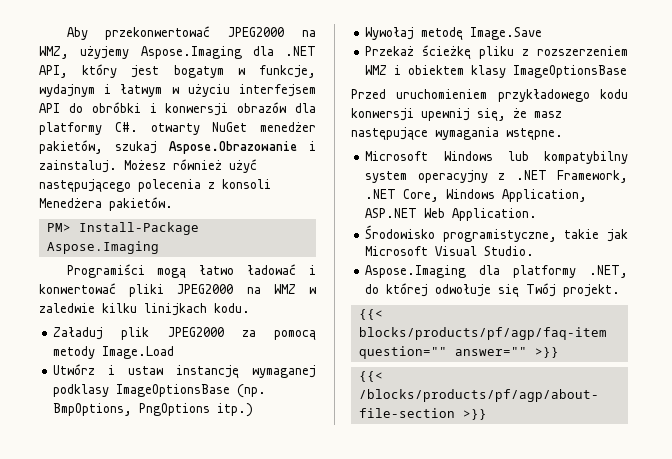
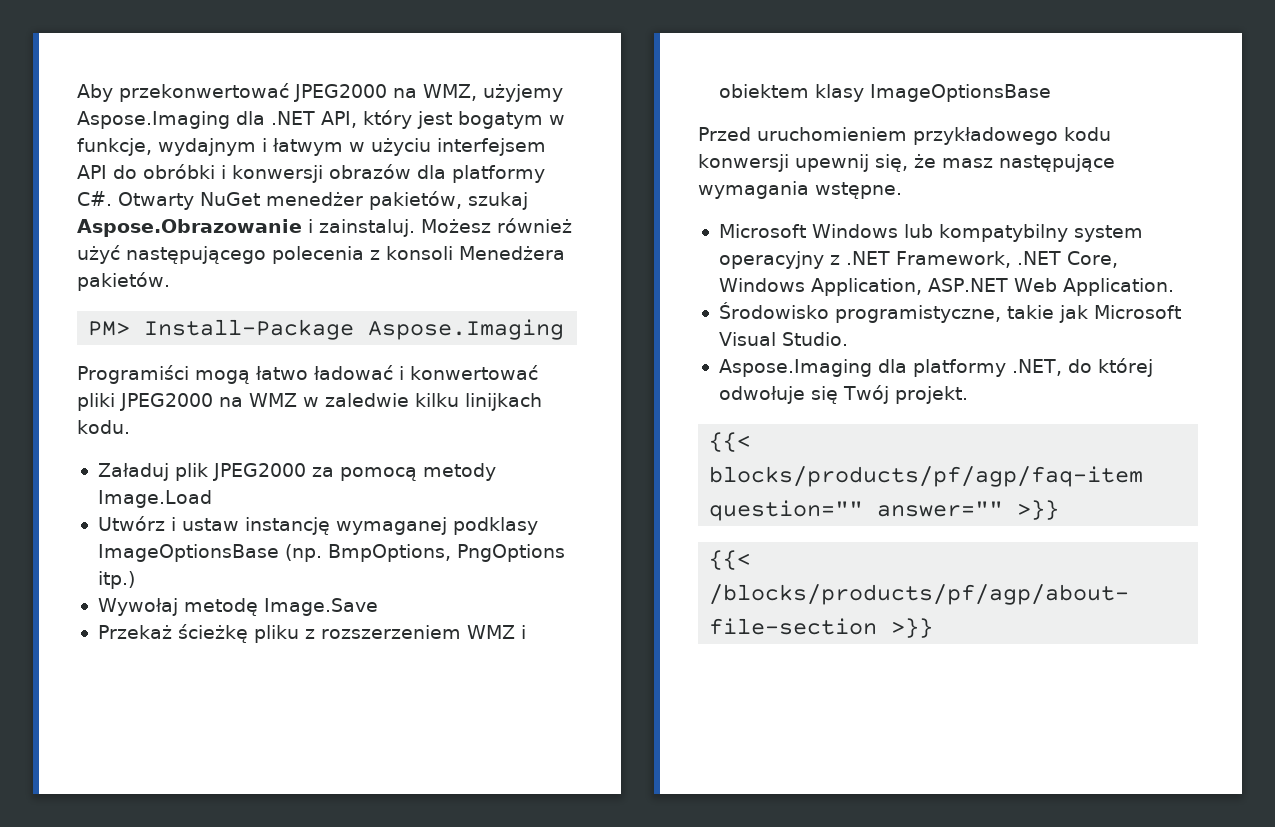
[150,123,200,135] otwarty -> [118,192,194,210] Otwarty

